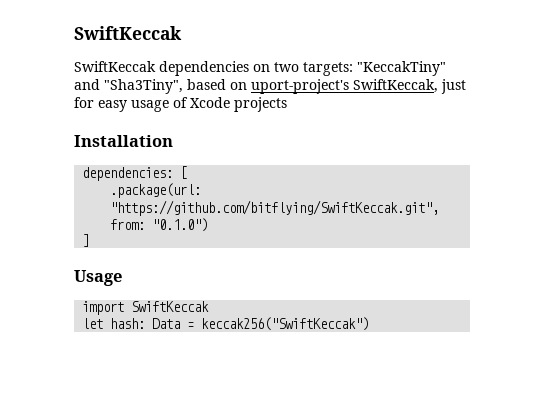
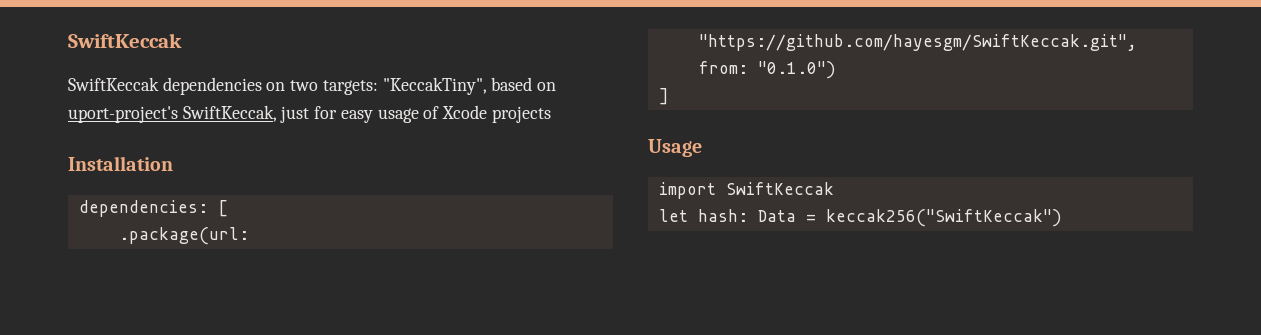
[357,61,446,76] [74,79,183,94] "KeccakTiny" and "Sha3Tiny", -> [382,77,487,95] "KeccakTiny",
[110,200,440,216] "https://github.com/bitflying/SwiftKeccak.git", -> [698,34,1137,51] "https://github.com/hayesgm/SwiftKeccak.git",

